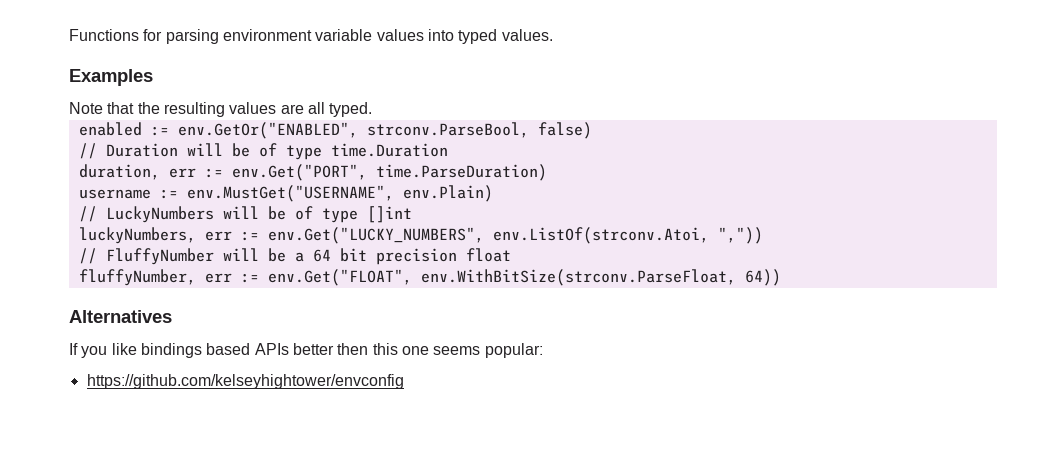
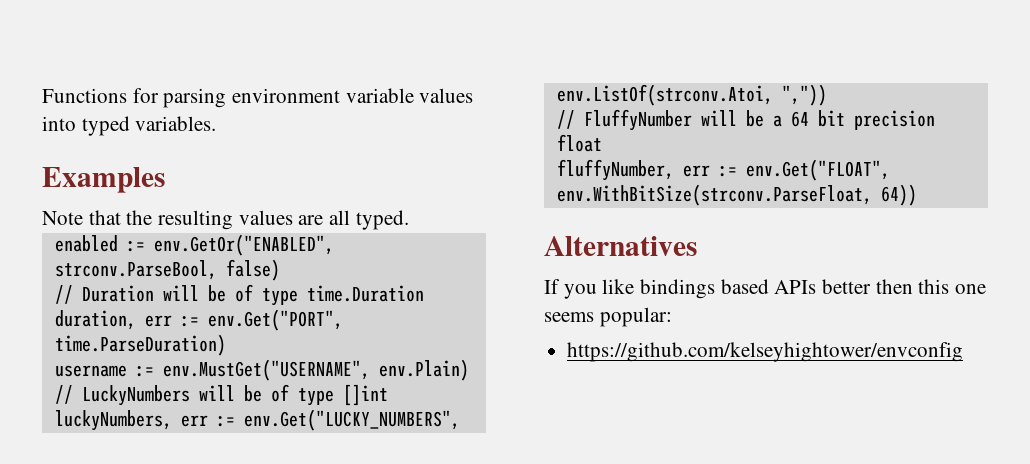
[501,29,553,41] values. -> [135,116,217,131] variables.

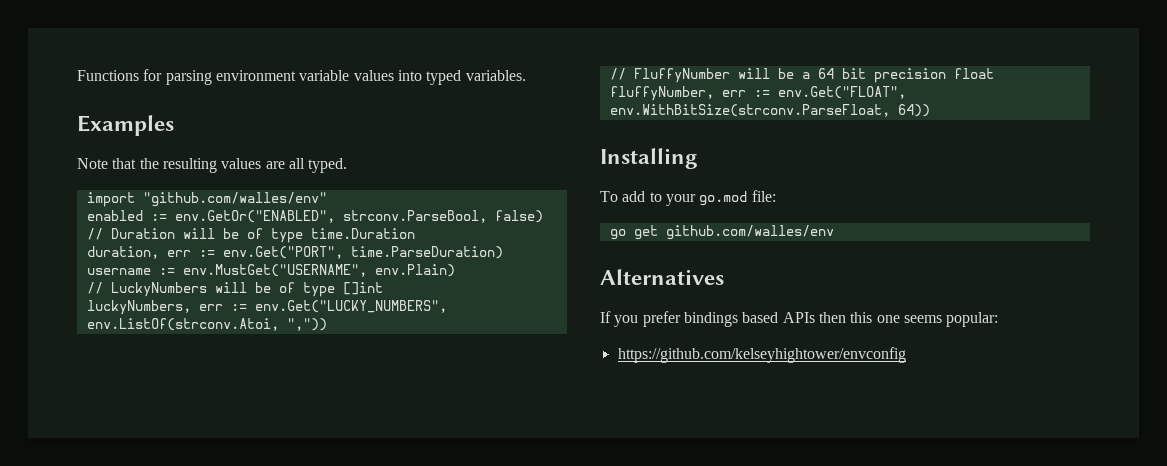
(409, 220) none -> [86,192,327,207] // import "github.com/walles/env"
(917, 195) none -> [600,148,698,169] [600,190,776,206] [609,225,834,240] // Installing // To add to your go.mod file: // go get github.com/walles/env
[602,279,635,294] like -> [642,311,681,327] prefer
[822,279,872,294] better -> (815, 317) none

